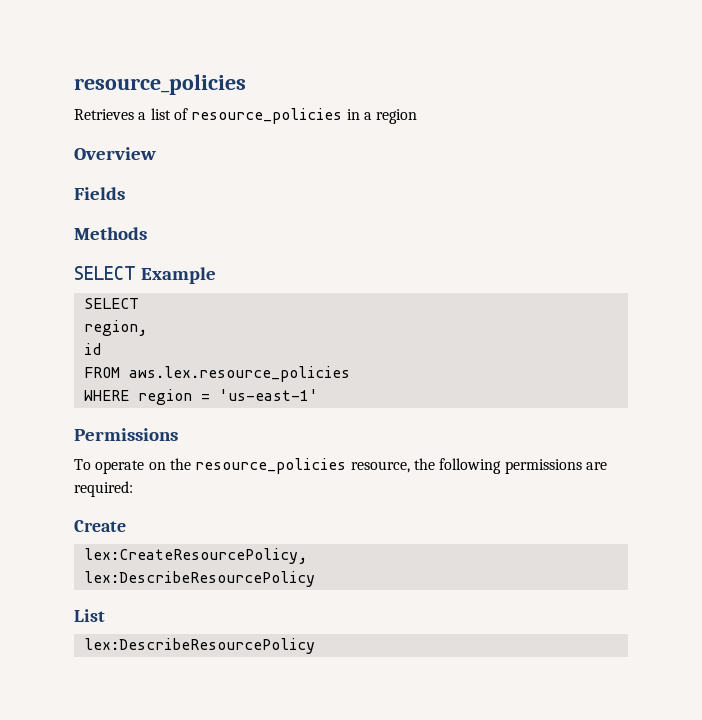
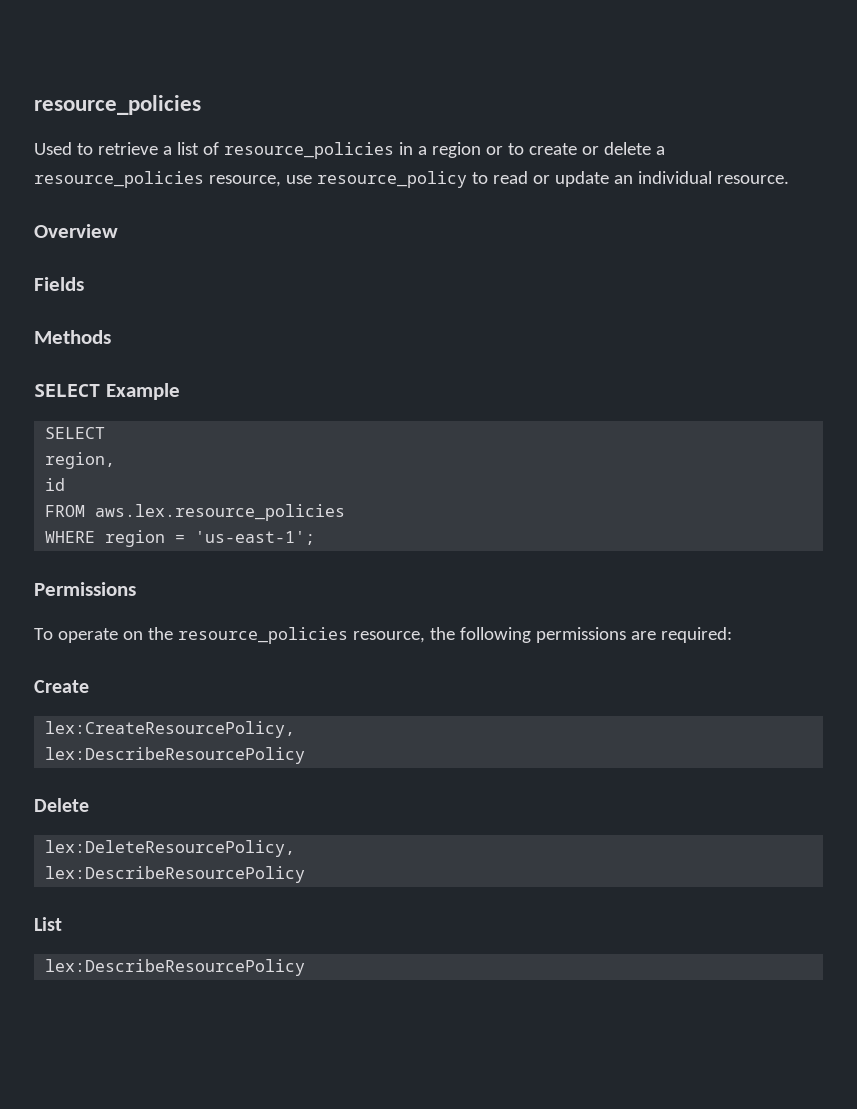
[74,109,134,120] Retrieves -> [34,142,158,155] Used to retrieve
(418, 116) none -> [485,142,665,155] [34,171,789,188] or to create or delete a resource_policies resource, use resource_policy to read or update an individual resource.
[218,389,318,401] 'us-east-1' -> [195,531,316,545] 'us-east-1';
(315, 579) none -> [34,798,89,812] [45,840,296,857] [45,866,306,883] // Delete // lex:DeleteResourcePolicy, // lex:DescribeResourcePolicy

